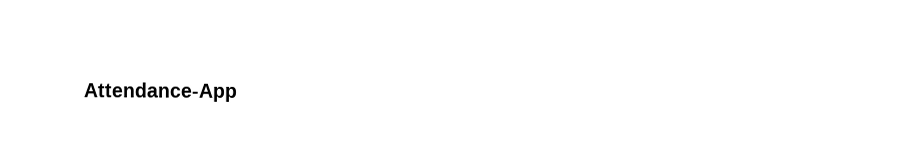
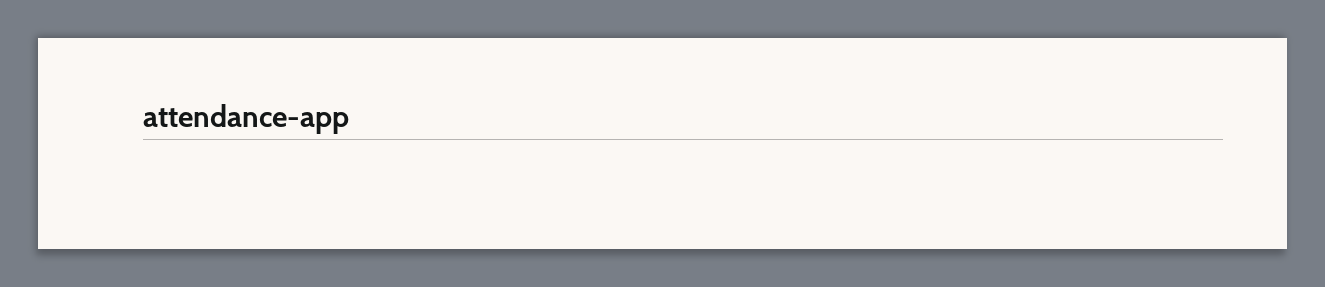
[83,82,237,102] Attendance-App -> [143,104,349,134] attendance-app

